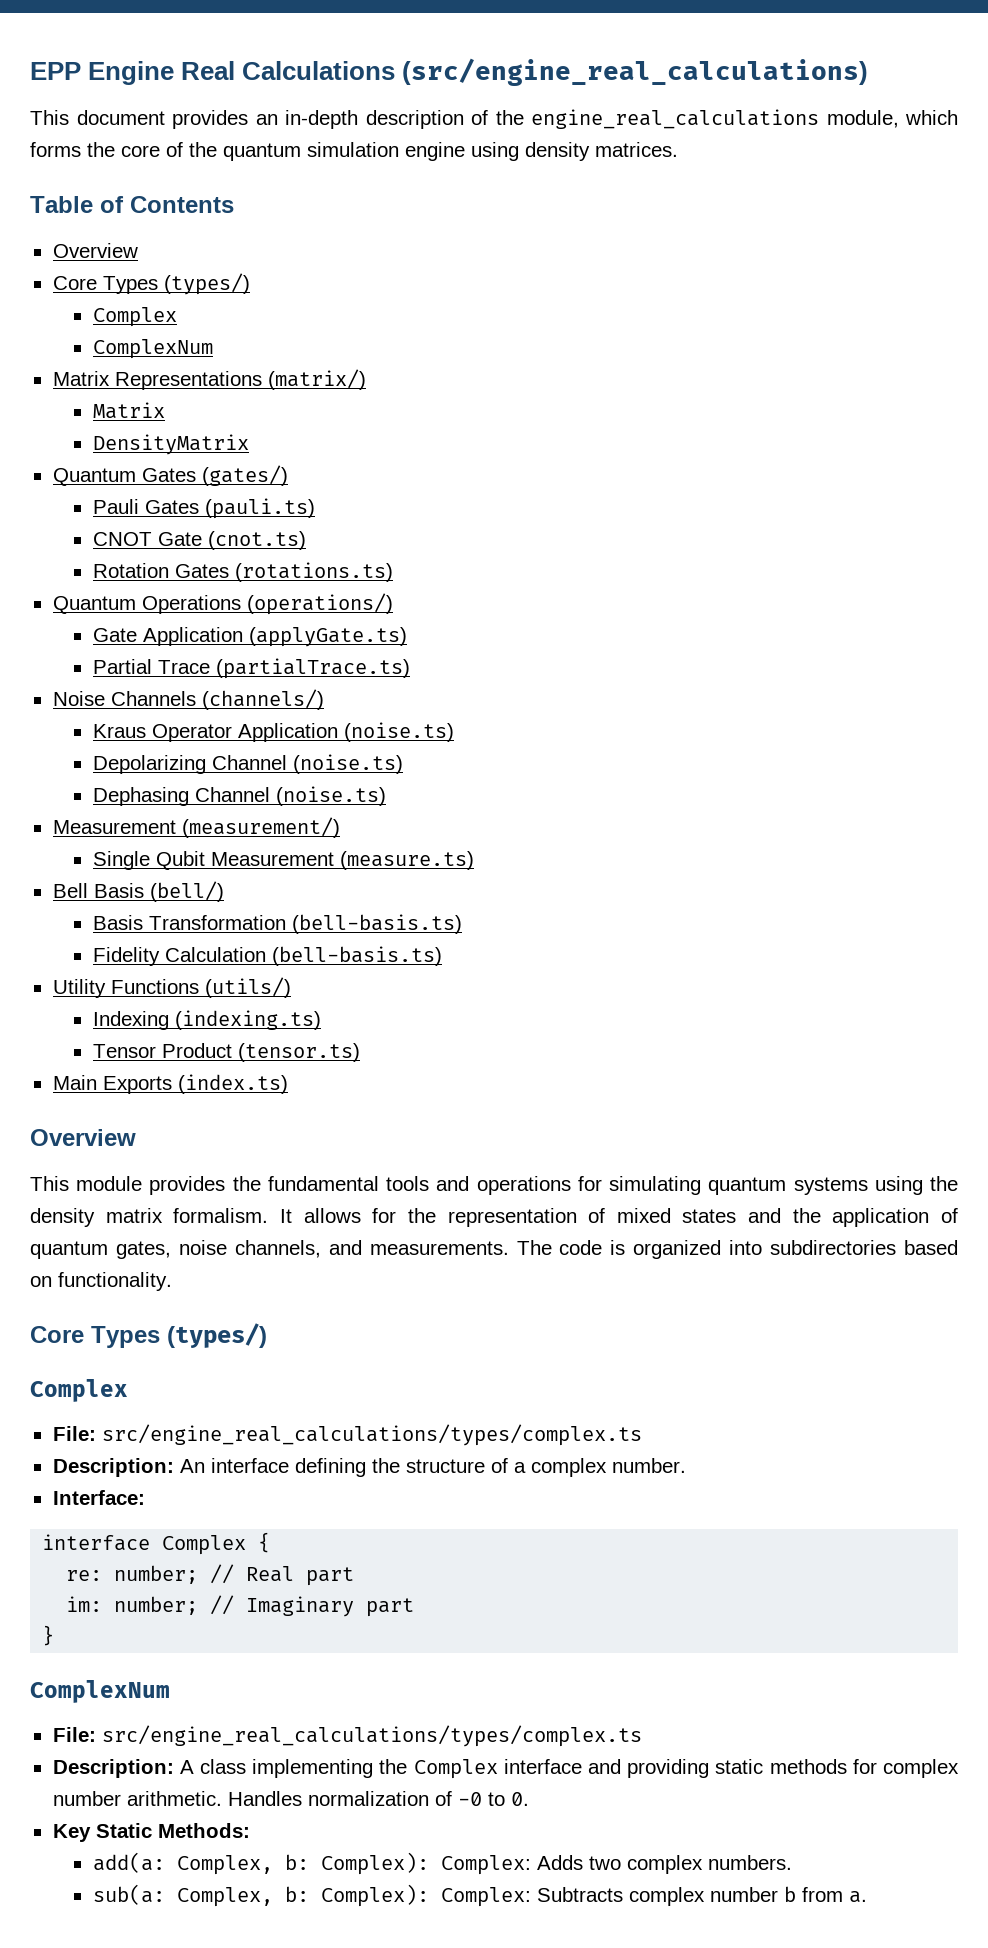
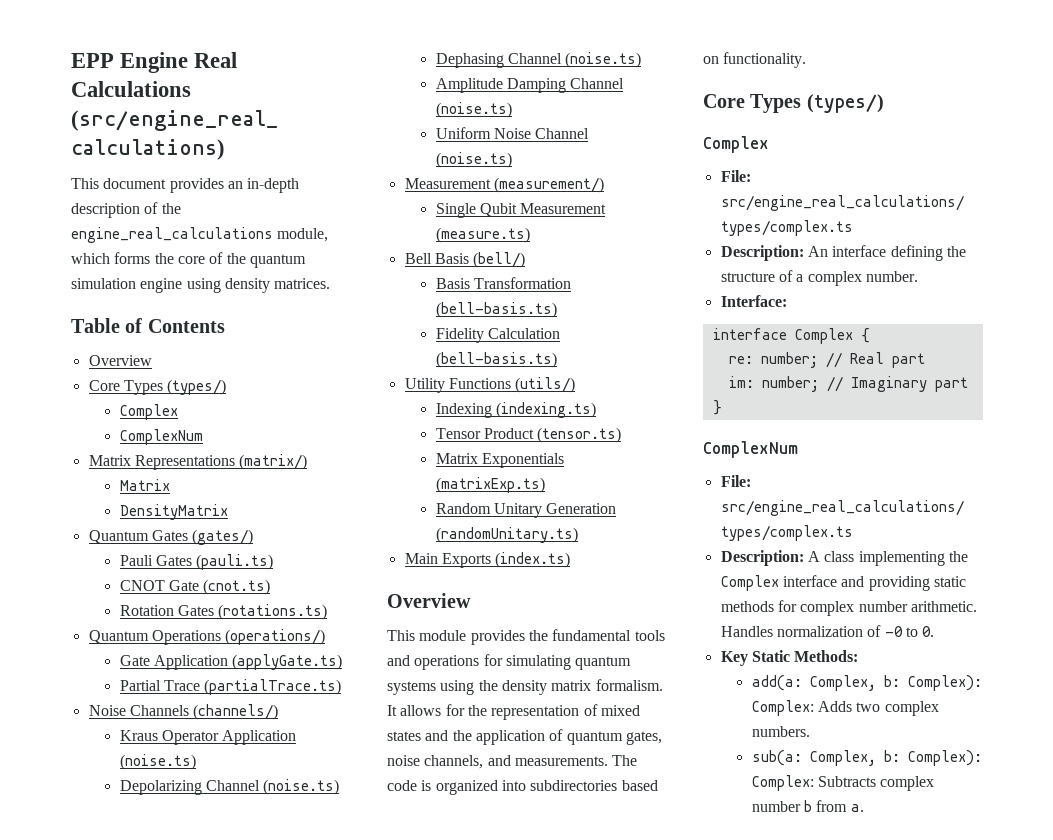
(386, 796) none -> [435,78,625,93] [435,102,512,118] [435,127,590,139] [435,152,512,168] // Amplitude Damping Channel (noise.ts) // Uniform Noise Channel (noise.ts)
(360, 1052) none -> [435,453,564,468] [435,477,545,493] [435,503,617,518] [435,527,578,543] // Matrix Exponentials (matrixExp.ts) // Random Unitary Generation (randomUnitary.ts)

